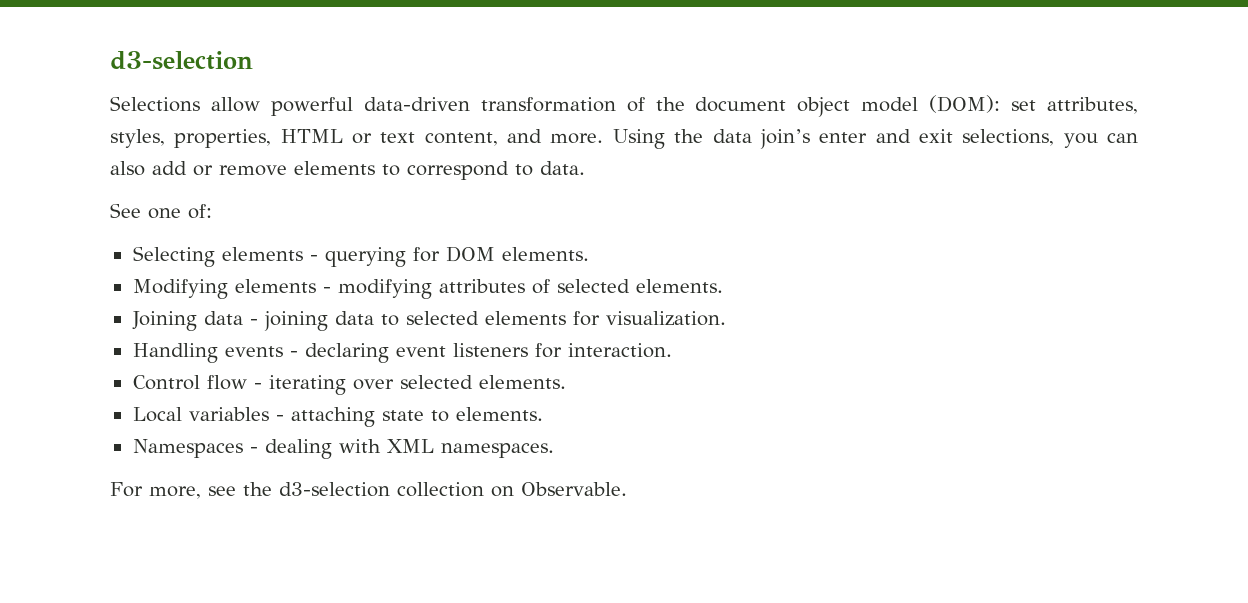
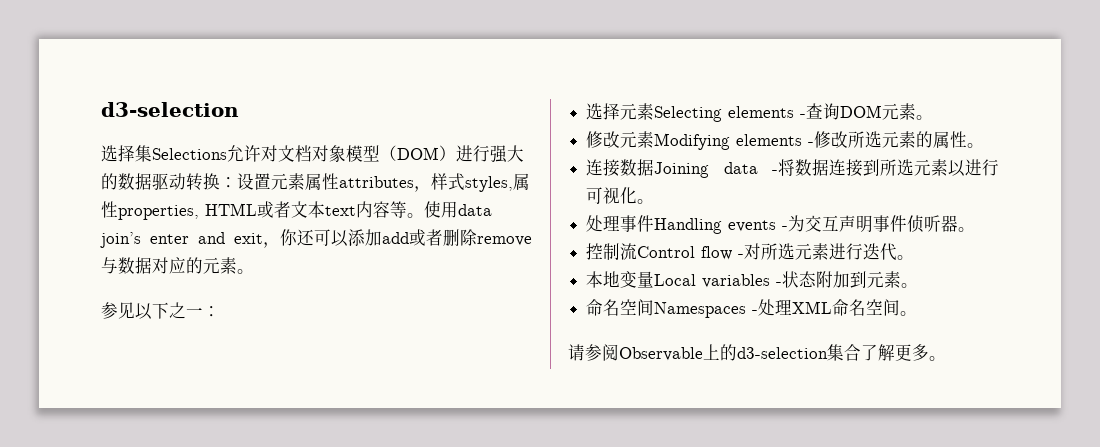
[110,95,1138,117] [110,129,704,149] Selections allow powerful data-driven transformation of the document object model (DOM): set attributes, styles, properties, HTML or text content, and more. Using the -> [101,145,524,163] [101,173,530,192] [101,201,458,220] 选择集Selections允许对文档对象模型（DOM）进行强大的数据驱动转换：设置元素属性attributes，样式styles,属性properties, HTML或者文本text内容等。使用
[962,129,1139,148] [110,161,585,180] [110,203,212,219] [132,246,589,267] [132,279,723,299] [131,311,726,331] [132,343,672,363] [132,375,566,395] [132,407,543,427] [132,439,554,459] [110,482,627,499] selections, you can also add or remove elements to correspond to data. // See one of: // Selecting elements - querying for DOM elements. // Modifying elements - modifying attributes of selected elements. // Joining data - joining data to selected elements for visualization. // Handling events - declaring event listeners for interaction. // Control flow - iterating over selected elements. // Local variables - attaching state to elements. // Namespaces - dealing with XML namespaces. // For more, see the d3-selection collection on Observable. -> [263,229,532,248] [101,257,254,274] [101,302,220,320] [586,103,934,122] [586,131,985,150] [586,159,999,178] [586,187,655,204] [586,215,976,234] [586,243,915,261] [586,271,919,288] [586,299,918,318] [568,344,946,361] ，你还可以添加add或者删除remove与数据对应的元素。 // 参见以下之一： // 选择元素Selecting elements -查询DOM元素。 // 修改元素Modifying elements -修改所选元素的属性。 // 连接数据Joining data -将数据连接到所选元素以进行可视化。 // 处理事件Handling events -为交互声明事件侦听器。 // 控制流Control flow -对所选元素进行迭代。 // 本地变量Local variables -状态附加到元素。 // 命名空间Namespaces -处理XML命名空间。 // 请参阅Observable上的d3-selection集合了解更多。

